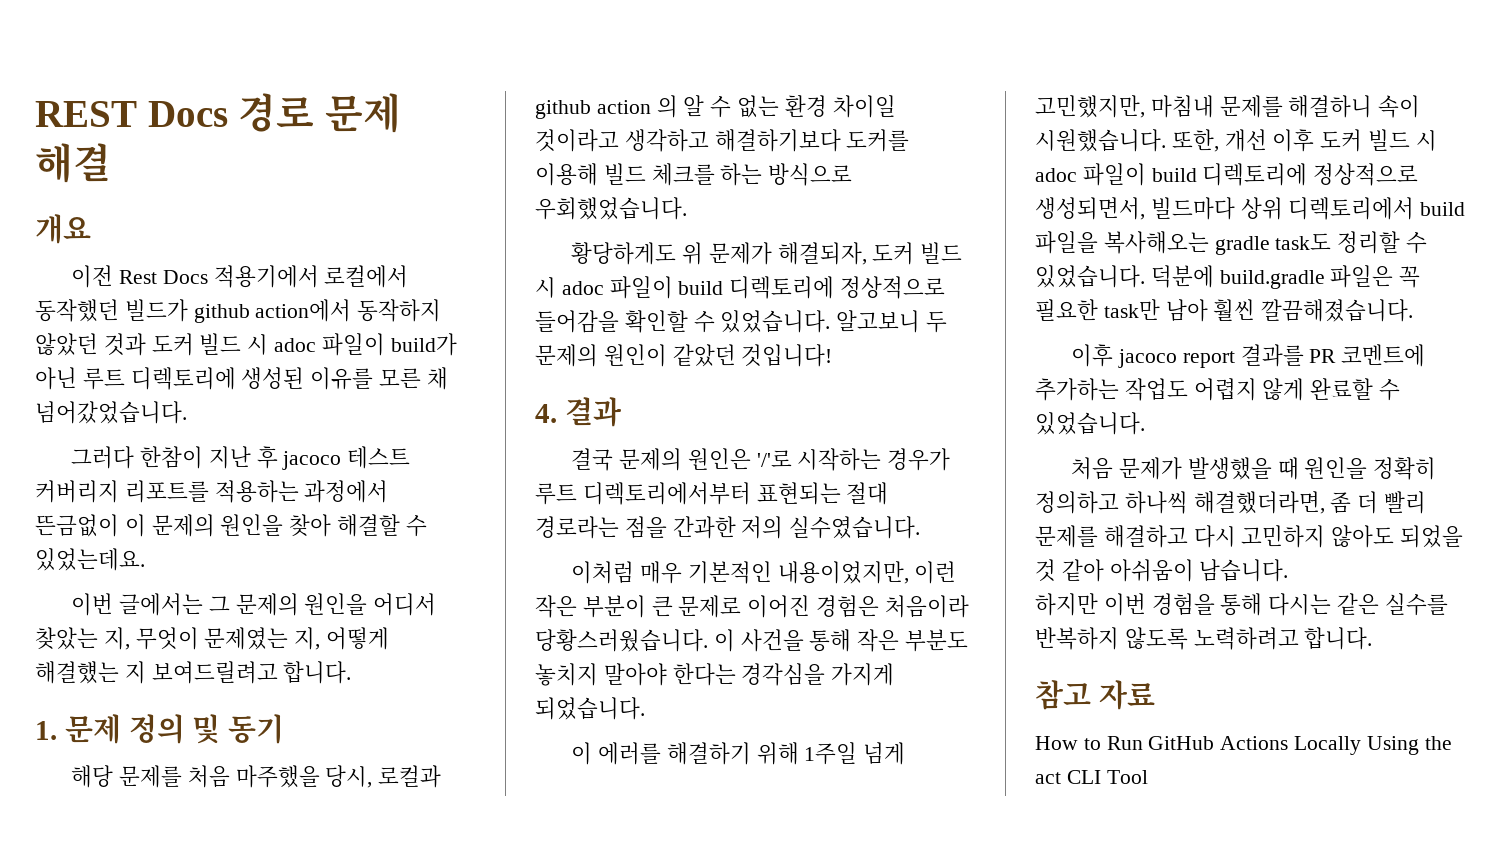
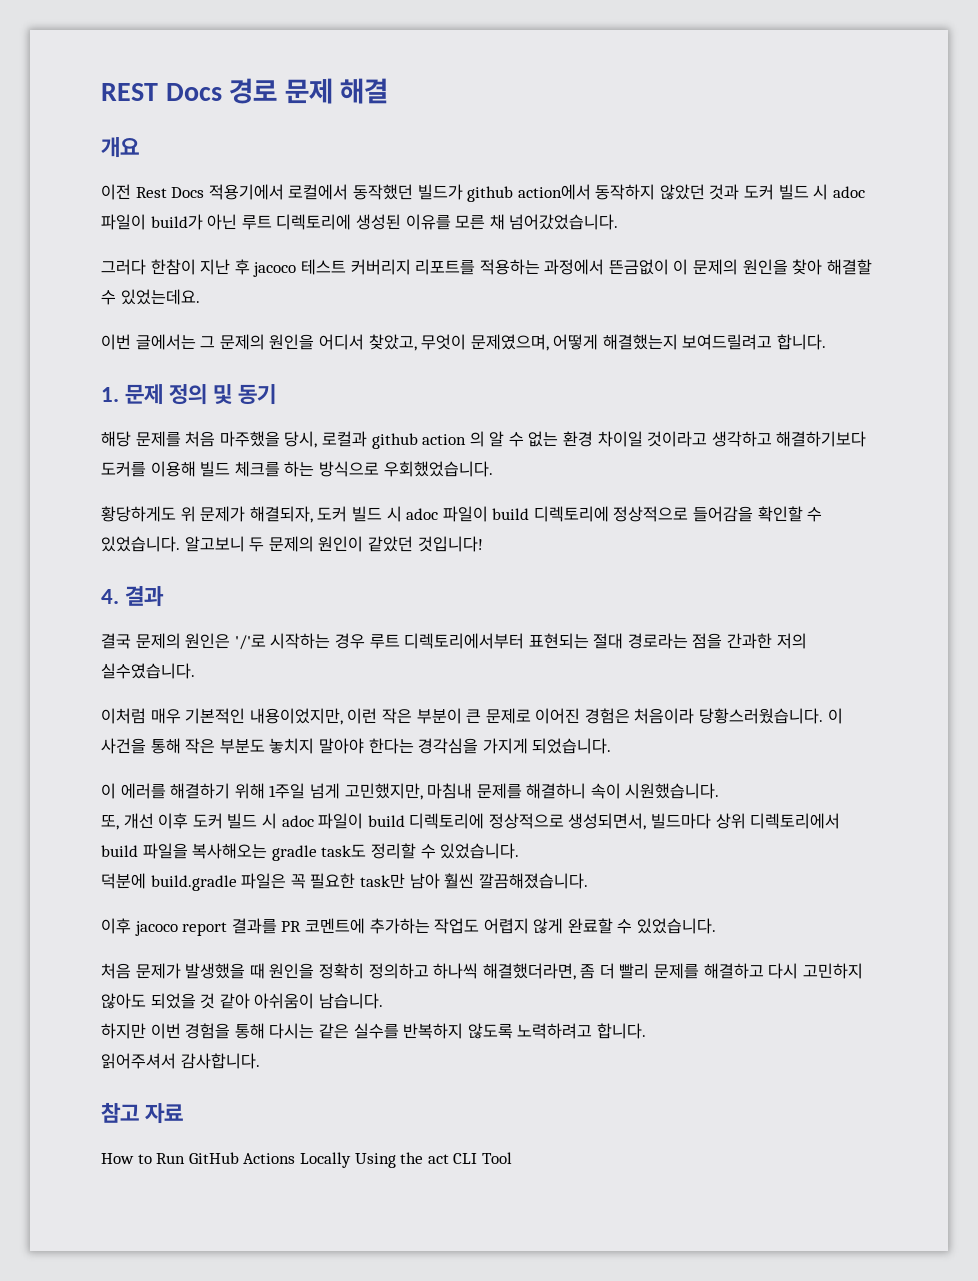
[35,627,390,650] [35,661,146,684] 찾았는 지, 무엇이 문제였는 지, 어떻게 해결헀는 지 -> [368,334,678,351] 찾았고, 무엇이 문제였으며, 어떻게 해결했는지
[887,448,951,471] 경우가 -> [334,633,365,649] 경우
[1171,129,1219,152] 또한, -> [101,815,119,830] // 또,
(1145, 276) none -> (520, 851) //
(1373, 638) none -> [101,1053,260,1069] // 읽어주셔서 감사합니다.

